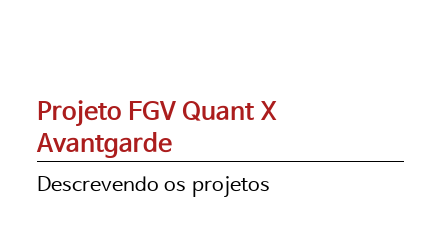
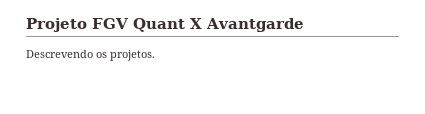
[191,176,270,198] projetos -> [110,50,155,61] projetos.

